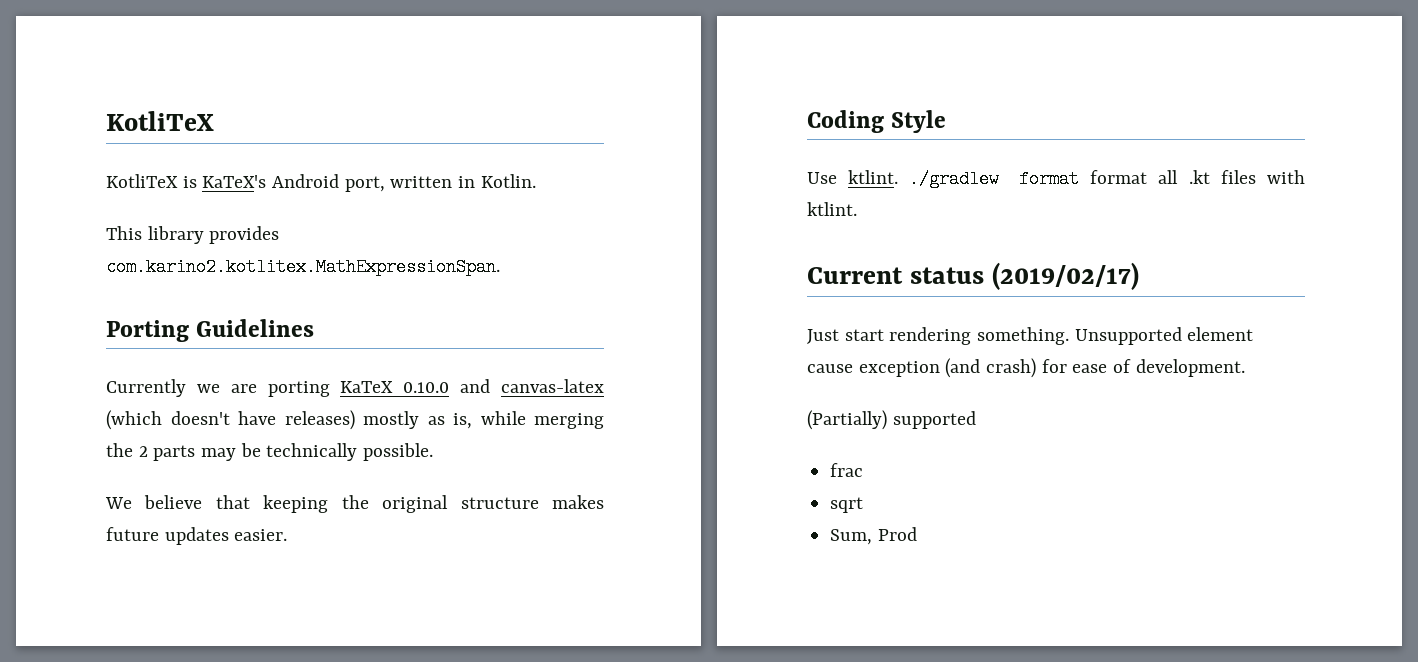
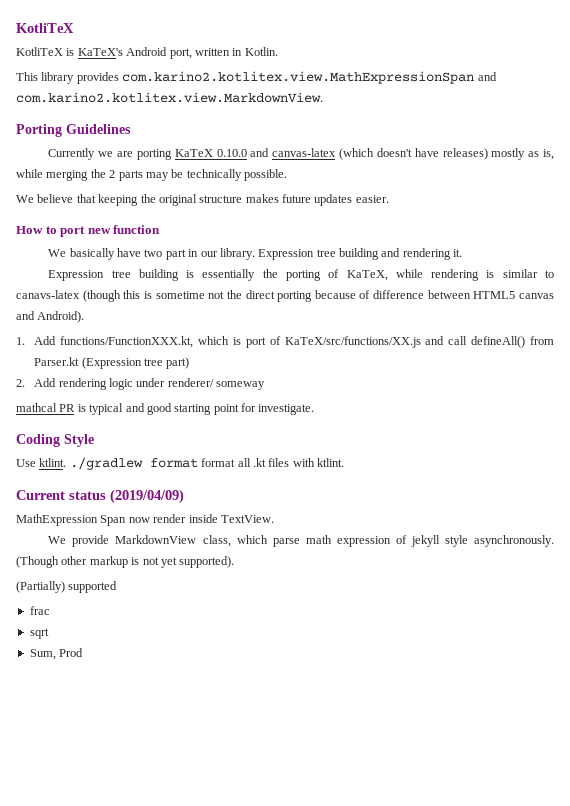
[106,258,500,276] com.karino2.kotlitex.MathExpressionSpan. -> [122,71,497,84] [16,92,323,103] com.karino2.kotlitex.view.MathExpressionSpan and com.karino2.kotlitex.view.MarkdownView.
(288, 535) none -> [16,225,161,237] [48,248,463,260] [48,269,554,281] [16,290,555,302] [16,311,85,323] [16,336,554,348] [34,357,190,369] [16,378,266,390] [16,403,315,415] // How to port new function // We basically have two part in our library. Expression tree building and rendering it. // Expression tree building is essentially the porting of KaTeX, while rendering is similar to canavs-latex (though this is sometime not the direct porting because of difference between HTML5 canvas and Android). // 1. Add functions/FunctionXXX.kt, which is port of KaTeX/src/functions/XX.js and call defineAll() from Parser.kt (Expression tree part) // 2. Add rendering logic under renderer/ someway // mathcal PR is typical and good starting point for investigate.
[991,262,1139,290] [807,327,1254,345] [807,358,1245,378] (2019/02/17) // Just start rendering something. Unsupported element cause exception (and crash) for ease of development. -> [110,489,184,504] [16,514,274,526] [48,535,554,547] [16,556,235,568] (2019/04/09) // MathExpression Span now render inside TextView. // We provide MarkdownView class, which parse math expression of jekyll style asynchronously. (Though other markup is not yet supported).

